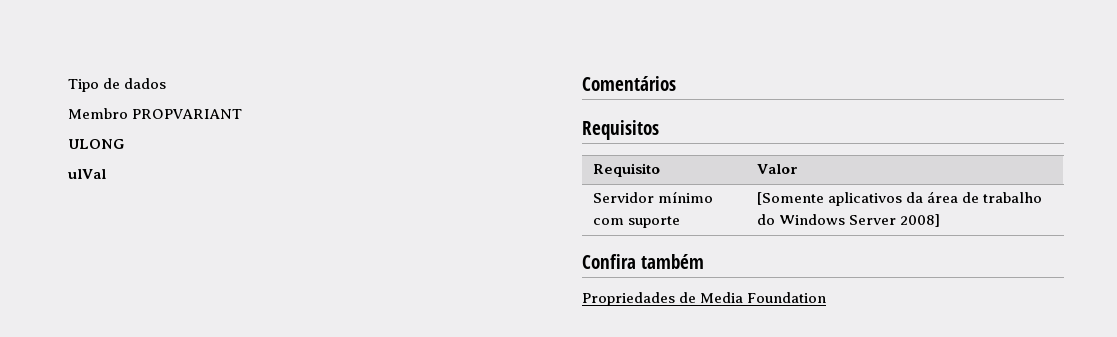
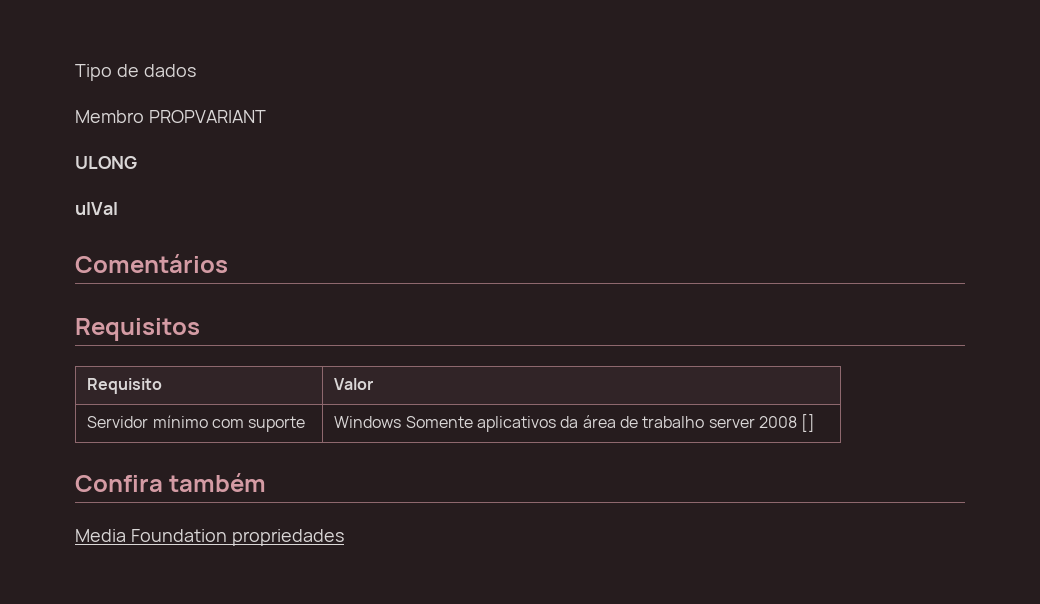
[756,192,824,205] [Somente -> [334,416,473,428] Windows Somente
[756,214,940,227] do Windows Server 2008] -> [708,414,816,432] server 2008 []
[582,292,697,306] Propriedades de -> (267, 482) none
(827, 297) none -> [231,529,344,546] propriedades

